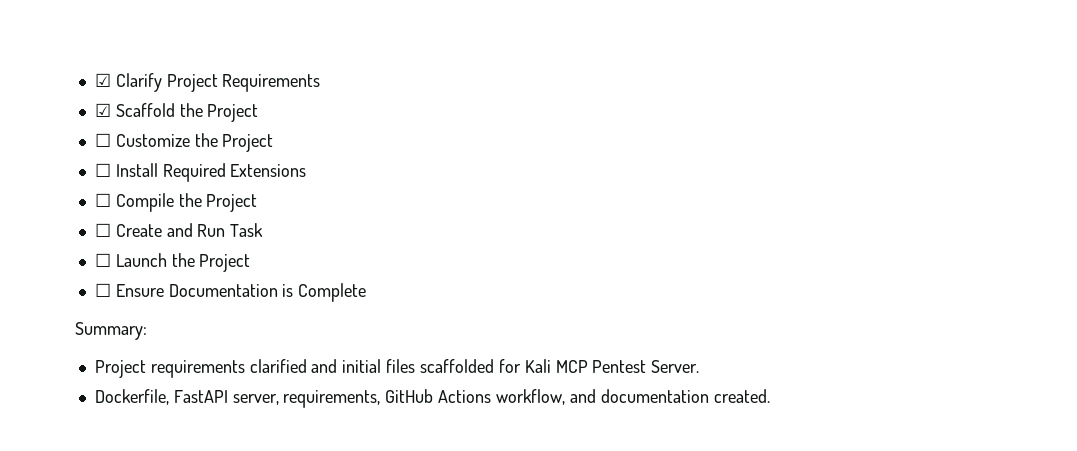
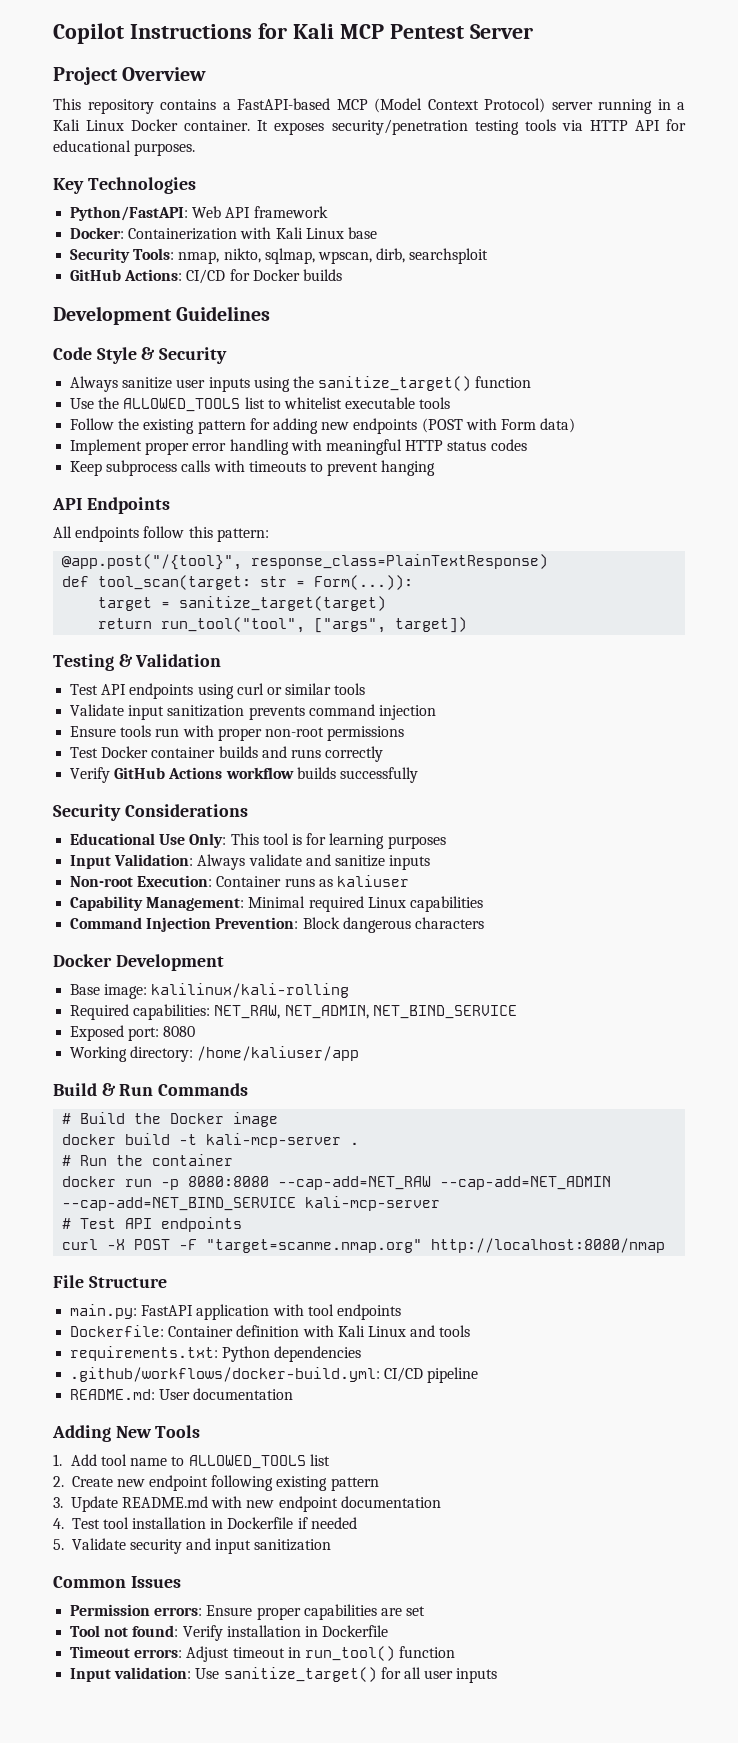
[94,73,321,92] [94,103,259,122] [94,133,274,152] [94,163,307,182] [94,193,258,212] [94,223,264,237] [94,253,251,272] [94,283,367,302] [75,322,147,340] [94,359,700,378] [94,389,770,408] ☑ Clarify Project Requirements // ☑ Scaffold the Project // ☐ Customize the Project // ☐ Install Required Extensions // ☐ Compile the Project // ☐ Create and Run Task // ☐ Launch the Project // ☐ Ensure Documentation is Complete // Summary: // Project requirements clarified and initial files scaffolded for Kali MCP Pentest Server. // Dockerfile, FastAPI server, requirements, GitHub Actions workflow, and documentation created. -> [53,23,533,44] [53,67,207,85] [53,98,685,114] [53,119,687,135] [53,140,196,156] [53,177,196,194] [70,206,328,221] [70,227,377,240] [70,248,489,264] [70,269,342,284] [53,306,271,325] [53,347,228,364] [70,376,532,392] [70,397,451,412] [70,418,576,434] [70,439,527,455] [70,460,436,476] [52,497,170,514] [53,526,269,542] [62,554,549,570] [62,575,414,590] [98,596,387,611] [98,617,468,633] [53,654,222,671] [70,683,366,699] [70,704,436,720] [70,725,405,741] [70,746,384,762] [70,767,418,783] [53,804,248,821] [70,833,446,849] [70,854,431,870] [70,875,409,887] [70,896,483,912] [70,917,484,933] [53,954,224,971] [70,983,350,999] [70,1004,517,1020] [70,1025,196,1041] [70,1046,360,1062] [53,1083,249,1096] [62,1112,279,1127] [62,1133,360,1148] [62,1154,234,1166] [62,1176,612,1190] [62,1196,441,1211] [62,1217,243,1232] [62,1238,666,1253] [53,1275,167,1288] [70,1304,401,1320] [70,1325,471,1337] [70,1346,362,1362] [70,1367,479,1383] [70,1388,294,1400] [52,1425,201,1442] [53,1454,330,1469] [53,1475,379,1491] [53,1496,441,1512] [53,1517,357,1529] [53,1538,332,1554] [53,1576,181,1588] [70,1604,426,1620] [70,1625,389,1641] [70,1646,456,1662] [70,1667,498,1683] Copilot Instructions for Kali MCP Pentest Server // Project Overview // This repository contains a FastAPI-based MCP (Model Context Protocol) server running in a Kali Linux Docker container. It exposes security/penetration testing tools via HTTP API for educational purposes. // Key Technologies // Python/FastAPI: Web API framework // Docker: Containerization with Kali Linux base // Security Tools: nmap, nikto, sqlmap, wpscan, dirb, searchsploit // GitHub Actions: CI/CD for Docker builds // Development Guidelines // Code Style & Security // Always sanitize user inputs using the sanitize_target() function // Use the ALLOWED_TOOLS list to whitelist executable tools // Follow the existing pattern for adding new endpoints (POST with Form data) // Implement proper error handling with meaningful HTTP status codes // Keep subprocess calls with timeouts to prevent hanging // API Endpoints // All endpoints follow this pattern: // @app.post("/{tool}", response_class=PlainTextResponse) // def tool_scan(target: str = Form(...)): // target = sanitize_target(target) // return run_tool("tool", ["args", target]) // Testing & Validation // Test API endpoints using curl or similar tools // Validate input sanitization prevents command injection // Ensure tools run with proper non-root permissions // Test Docker container builds and runs correctly // Verify GitHub Actions workflow builds successfully // Security Considerations // Educational Use Only: This tool is for learning purposes // Input Validation: Always validate and sanitize inputs // Non-root Execution: Container runs as kaliuser // Capability Management: Minimal required Linux capabilities // Command Injection Prevention: Block dangerous characters // Docker Development // Base image: kalilinux/kali-rolling // Required capabilities: NET_RAW, NET_ADMIN, NET_BIND_SERVICE // Exposed port: 8080 // Working directory: /home/kaliuser/app // Build & Run Commands // # Build the Docker image // docker build -t kali-mcp-server . // # Run the container // docker run -p 8080:8080 --cap-add=NET_RAW --cap-add=NET_ADMIN --cap-add=NET_BIND_SERVICE kali-mcp-server // # Test API endpoints // curl -X POST -F "target=scanme.nmap.org" http://localhost:8080/nmap // File Structure // main.py: FastAPI application with tool endpoints // Dockerfile: Container definition with Kali Linux and tools // requirements.txt: Python dependencies // .github/workflows/docker-build.yml: CI/CD pipeline // README.md: User documentation // Adding New Tools // 1. Add tool name to ALLOWED_TOOLS list // 2. Create new endpoint following existing pattern // 3. Update README.md with new endpoint documentation // 4. Test tool installation in Dockerfile if needed // 5. Validate security and input sanitization // Common Issues // Permission errors: Ensure proper capabilities are set // Tool not found: Verify installation in Dockerfile // Timeout errors: Adjust timeout in run_tool() function // Input validation: Use sanitize_target() for all user inputs

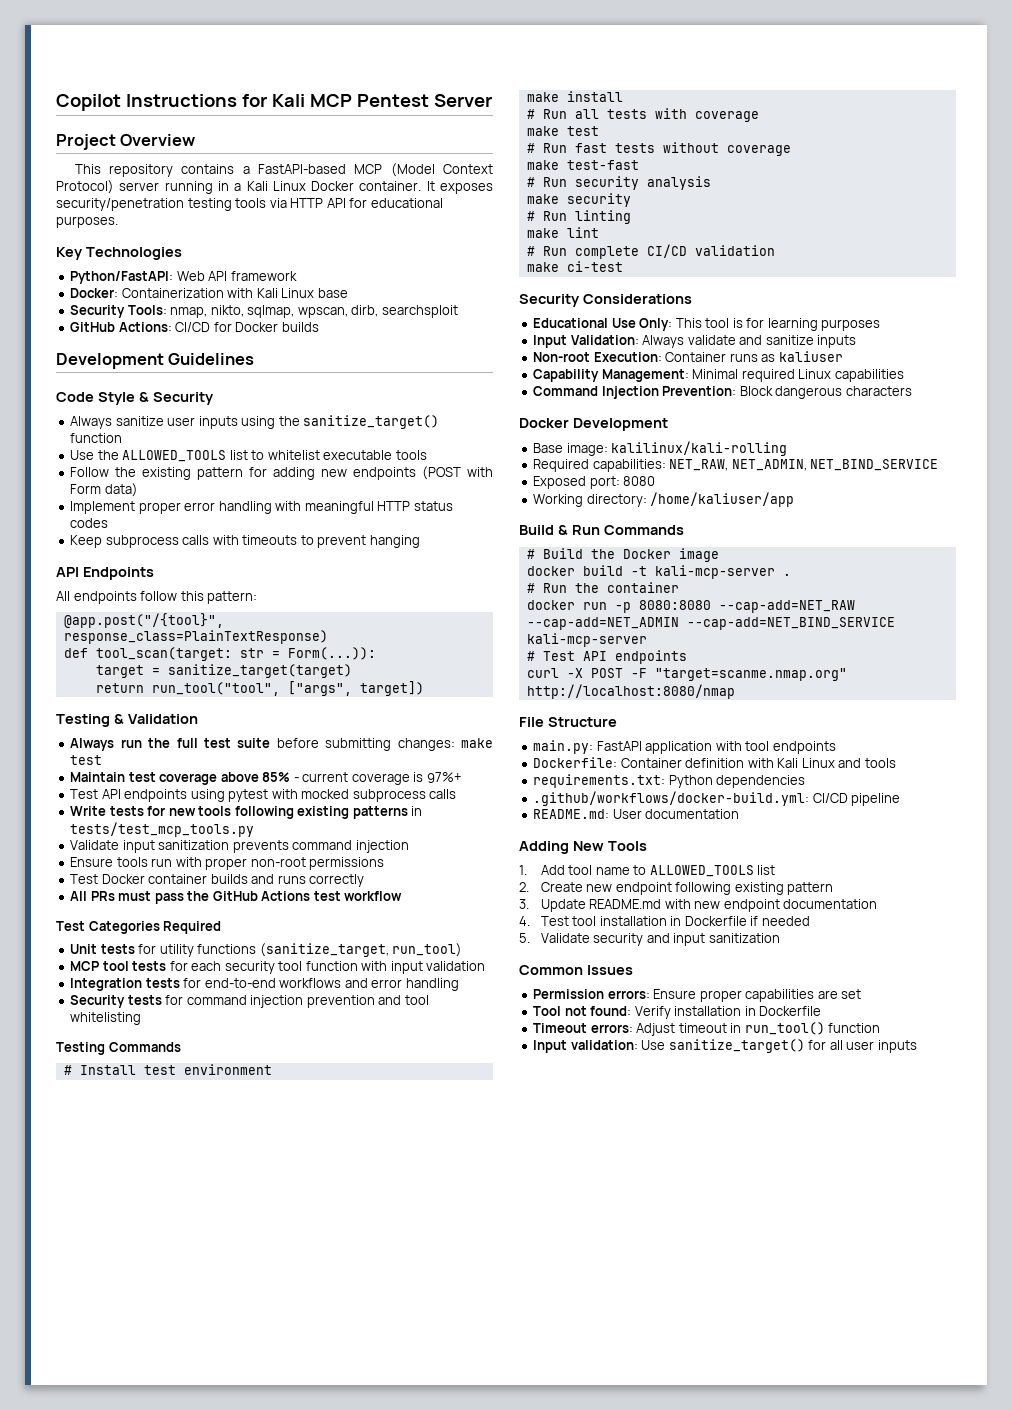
[70,683,366,699] Test API endpoints using curl or similar tools -> [70,738,493,751] [70,755,103,765] [70,772,462,785] [70,789,457,802] [70,806,423,819] [70,822,255,837] Always run the full test suite before submitting changes: make test // Maintain test coverage above 85% - current coverage is 97%+ // Test API endpoints using pytest with mocked subprocess calls // Write tests for new tools following existing patterns in tests/test_mcp_tools.py
[70,767,111,783] Verify -> [70,891,210,904] All PRs must pass the
(223, 773) none -> [313,891,341,901] test
[296,767,418,783] builds successfully -> [56,921,222,934] [70,943,463,957] [70,961,486,974] [70,978,459,991] [70,995,429,1008] [70,1012,142,1025] [56,1042,181,1055] [63,1064,272,1075] [526,91,623,102] [526,108,759,122] [526,126,599,136] [526,142,791,156] [526,160,639,170] [526,176,711,190] [526,193,631,207] [526,210,631,224] [526,227,599,238] [526,244,775,259] [526,261,623,272] // Test Categories Required // Unit tests for utility functions (sanitize_target, run_tool) // MCP tool tests for each security tool function with input validation // Integration tests for end-to-end workflows and error handling // Security tests for command injection prevention and tool whitelisting // Testing Commands // # Install test environment // make install // # Run all tests with coverage // make test // # Run fast tests without coverage // make test-fast // # Run security analysis // make security // # Run linting // make lint // # Run complete CI/CD validation // make ci-test

